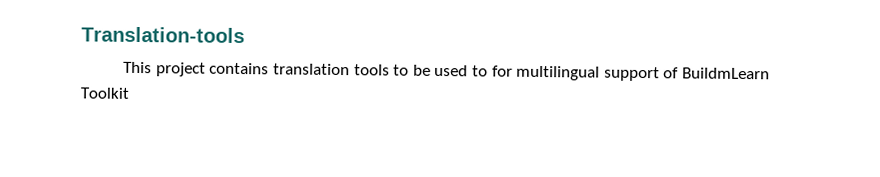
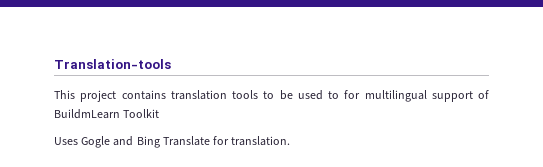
(129, 93) none -> [54,136,291,148] // Uses Gogle and Bing Translate for translation.

